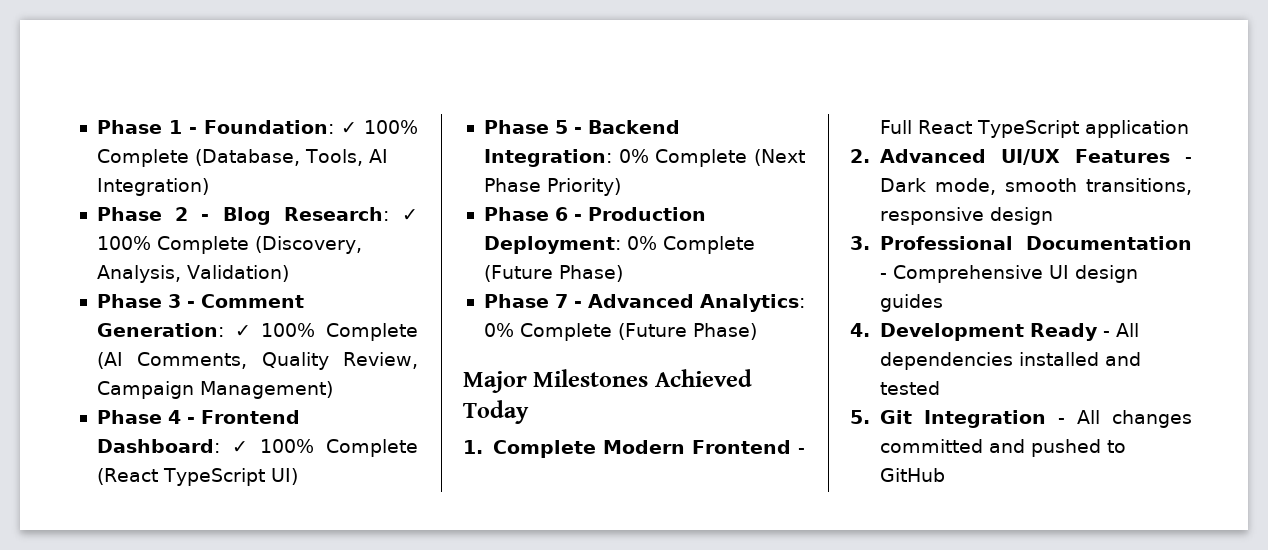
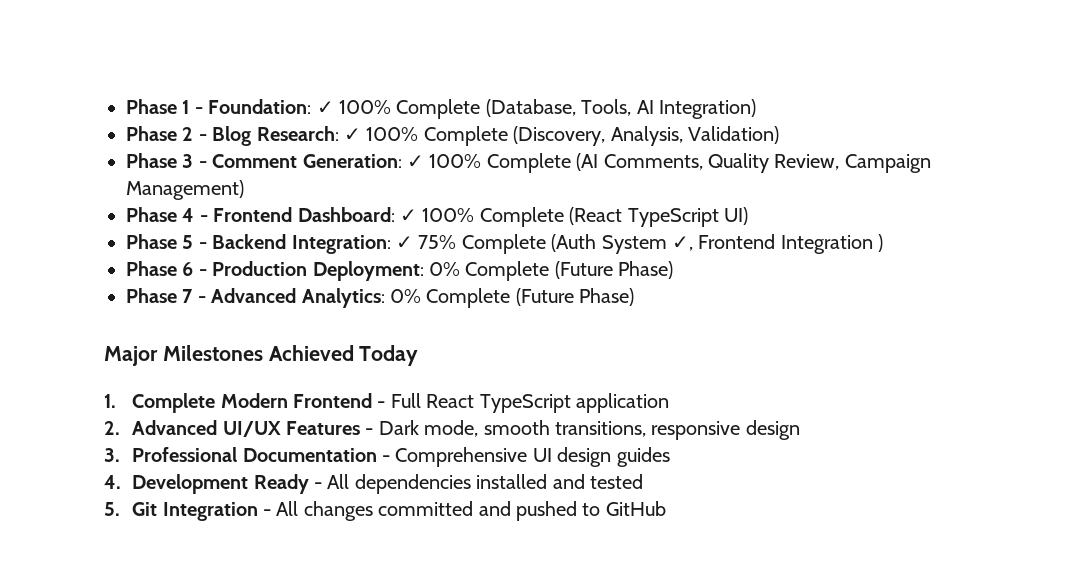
[618,149,805,167] [483,178,621,196] 0% Complete (Next Phase Priority) -> [396,234,884,254] ✓ 75% Complete (Auth System ✓, Frontend Integration )

